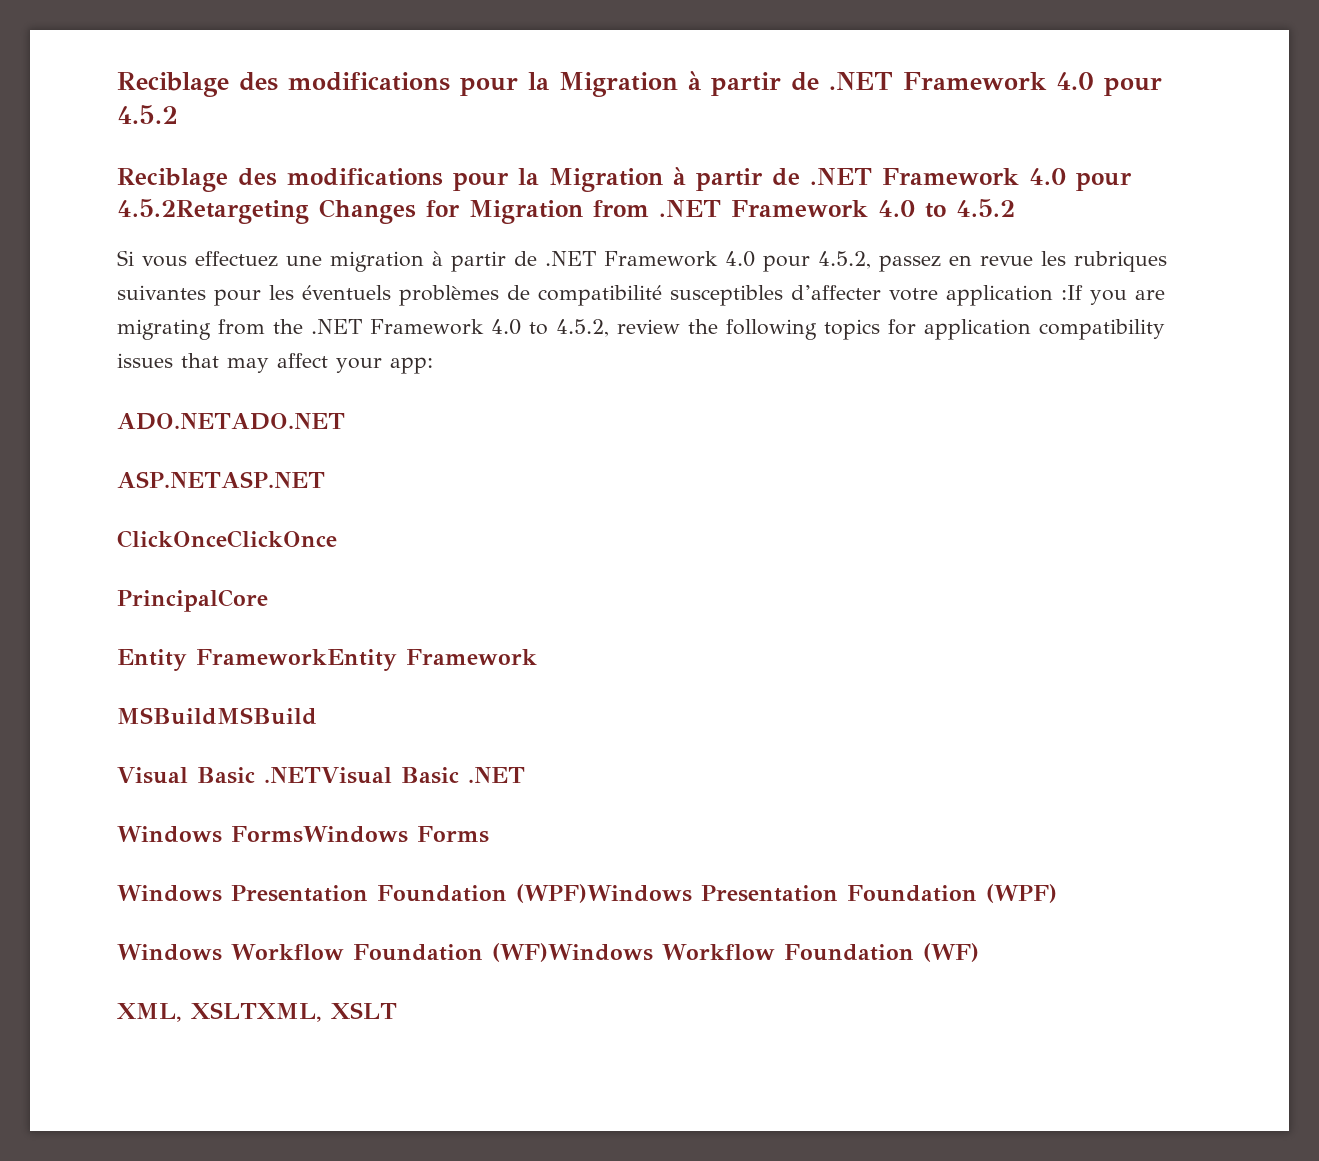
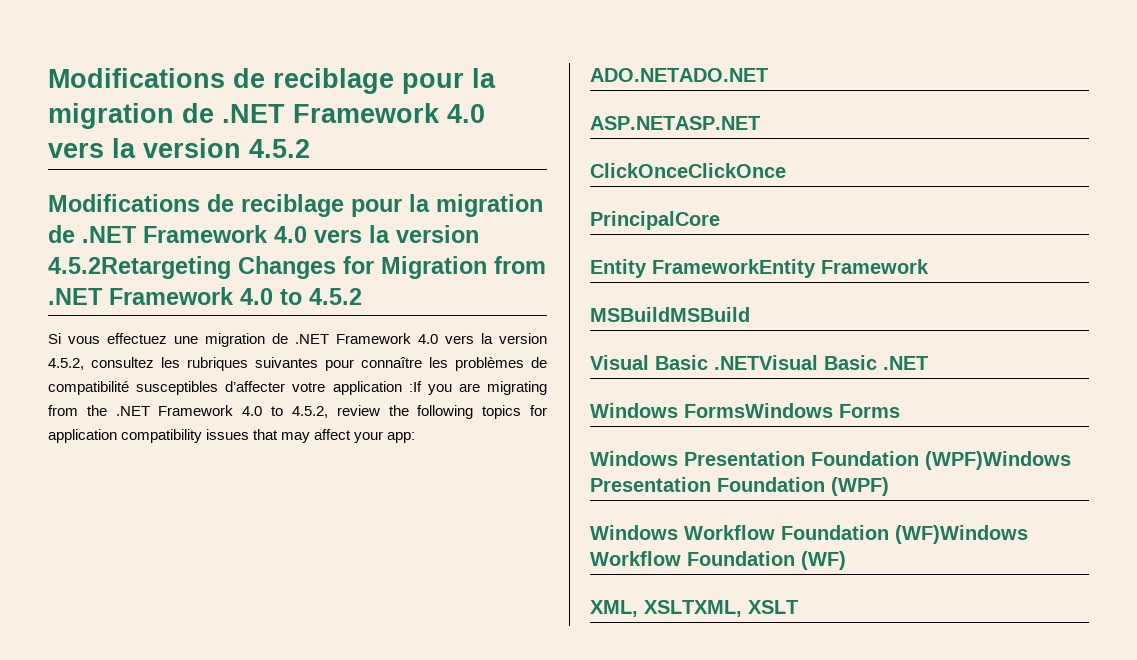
[117,71,1162,97] [117,105,178,124] [117,167,1132,192] Reciblage des modifications pour la Migration à partir de .NET Framework 4.0 pour 4.5.2 // Reciblage des modifications pour la Migration à partir de .NET Framework 4.0 pour -> [48,68,496,94] [48,103,485,129] [48,138,310,158] [48,194,543,217] [48,225,479,243] Modifications de reciblage pour la migration de .NET Framework 4.0 vers la version 4.5.2 // Modifications de reciblage pour la migration de .NET Framework 4.0 vers la version
[432,251,1033,272] à partir de .NET Framework 4.0 pour 4.5.2, passez en revue -> [272,333,547,344] [48,357,154,370] de .NET Framework 4.0 vers la version 4.5.2, consultez
[269,285,391,300] les éventuels -> [361,357,448,368] connaître les

